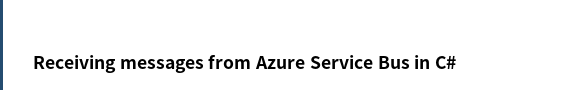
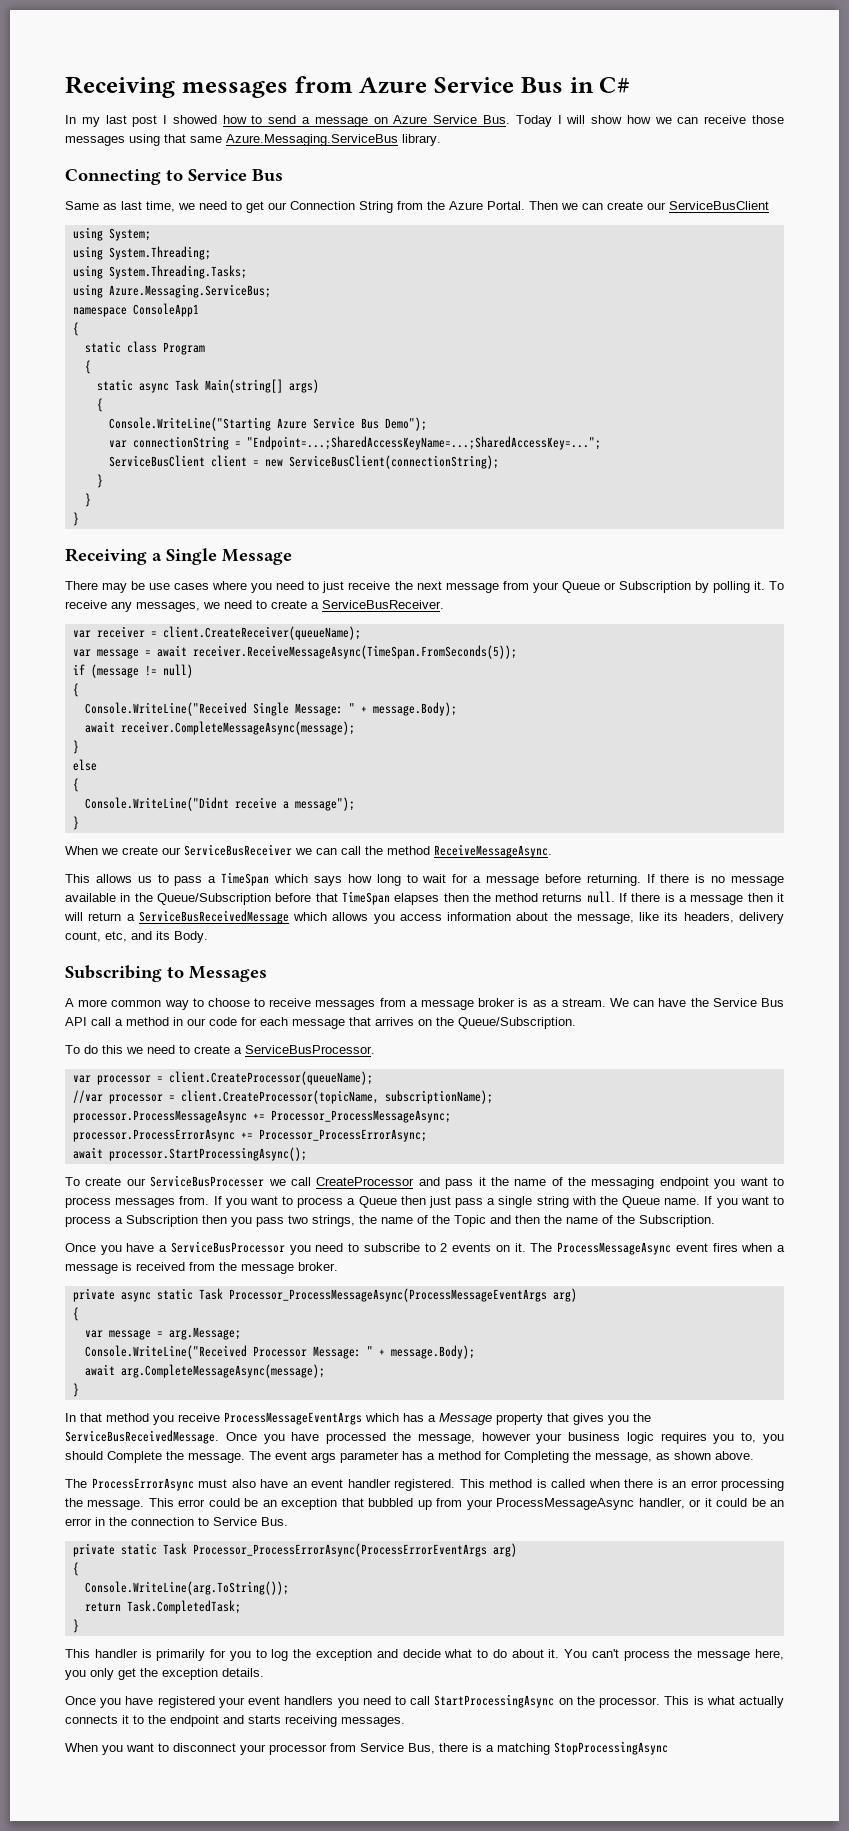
(457, 62) none -> [65,115,784,127] [65,134,441,146] [65,169,283,185] [65,201,769,213] [72,227,151,241] [72,246,211,260] [72,265,247,279] [72,284,271,298] [72,303,199,317] [72,322,79,336] [84,341,205,355] [84,360,91,374] [96,379,319,393] [96,398,103,412] [108,417,427,431] [108,436,601,450] [108,455,499,469] [96,474,103,488] [84,493,91,507] [72,512,79,526] [65,548,292,565] [65,581,784,593] [65,600,444,612] [72,626,361,640] [72,645,517,659] [72,664,193,678] [72,683,79,697] [84,702,457,716] [84,721,355,735] [72,740,79,754] [72,759,97,771] [72,778,79,792] [84,797,355,811] [72,816,79,830] [65,844,552,858] [65,872,785,886] [65,891,784,905] [64,910,784,924] [65,931,208,943] [65,965,267,982] [65,998,784,1010] [65,1017,576,1029] [65,1045,375,1054] [72,1071,373,1085] [72,1090,493,1104] [72,1110,451,1123] [72,1129,427,1142] [72,1147,307,1161] [65,1175,785,1189] [65,1196,784,1208] [65,1215,715,1227] [65,1241,785,1255] [65,1262,338,1274] [72,1288,577,1302] [72,1307,79,1321] [84,1327,241,1340] [84,1345,475,1359] [84,1364,325,1378] [72,1383,79,1397] [65,1412,651,1425] [65,1430,785,1444] [65,1451,754,1463] [65,1478,784,1491] [65,1498,785,1510] [65,1517,288,1526] [72,1543,517,1557] [72,1562,79,1576] [84,1581,289,1595] [84,1600,241,1614] [72,1619,79,1633] [65,1649,784,1661] [65,1668,264,1680] [65,1694,784,1708] [65,1715,405,1727] [65,1741,668,1755] // In my last post I showed how to send a message on Azure Service Bus. Today I will show how we can receive those messages using that same Azure.Messaging.ServiceBus library. // Connecting to Service Bus // Same as last time, we need to get our Connection String from the Azure Portal. Then we can create our ServiceBusClient // using System; // using System.Threading; // using System.Threading.Tasks; // using Azure.Messaging.ServiceBus; // namespace ConsoleApp1 // { // static class Program // { // static async Task Main(string[] args) // { // Console.WriteLine("Starting Azure Service Bus Demo"); // var connectionString = "Endpoint=...;SharedAccessKeyName=...;SharedAccessKey=..."; // ServiceBusClient client = new ServiceBusClient(connectionString); // } // } // } // Receiving a Single Message // There may be use cases where you need to just receive the next message from your Queue or Subscription by polling it. To receive any messages, we need to create a ServiceBusReceiver. // var receiver = client.CreateReceiver(queueName); // var message = await receiver.ReceiveMessageAsync(TimeSpan.FromSeconds(5)); // if (message != null) // { // Console.WriteLine("Received Single Message: " + message.Body); // await receiver.CompleteMessageAsync(message); // } // else // { // Console.WriteLine("Didnt receive a message"); // } // When we create our ServiceBusReceiver we can call the method ReceiveMessageAsync. // This allows us to pass a TimeSpan which says how long to wait for a message before returning. If there is no message available in the Queue/Subscription before that TimeSpan elapses then the method returns null. If there is a message then it will return a ServiceBusReceivedMessage which allows you access information about the message, like its headers, delivery count, etc, and its Body. // Subscribing to Messages // A more common way to choose to receive messages from a message broker is as a stream. We can have the Service Bus API call a method in our code for each message that arrives on the Queue/Subscription. // To do this we need to create a ServiceBusProcessor. // var processor = client.CreateProcessor(queueName); // //var processor = client.CreateProcessor(topicName, subscriptionName); // processor.ProcessMessageAsync += Processor_ProcessMessageAsync; // processor.ProcessErrorAsync += Processor_ProcessErrorAsync; // await processor.StartProcessingAsync(); // To create our ServiceBusProcesser we call CreateProcessor and pass it the name of the messaging endpoint you want to process messages from. If you want to process a Queue then just pass a single string with the Queue name. If you want to process a Subscription then you pass two strings, the name of the Topic and then the name of the Subscription. // Once you have a ServiceBusProcessor you need to subscribe to 2 events on it. The ProcessMessageAsync event fires when a message is received from the message broker. // private async static Task Processor_ProcessMessageAsync(ProcessMessageEventArgs arg) // { // var message = arg.Message; // Console.WriteLine("Received Processor Message: " + message.Body); // await arg.CompleteMessageAsync(message); // } // In that method you receive ProcessMessageEventArgs which has a Message property that gives you the ServiceBusReceivedMessage. Once you have processed the message, however your business logic requires you to, you should Complete the message. The event args parameter has a method for Completing the message, as shown above. // The ProcessErrorAsync must also have an event handler registered. This method is called when there is an error processing the message. This error could be an exception that bubbled up from your ProcessMessageAsync handler, or it could be an error in the connection to Service Bus. // private static Task Processor_ProcessErrorAsync(ProcessErrorEventArgs arg) // { // Console.WriteLine(arg.ToString()); // return Task.CompletedTask; // } // This handler is primarily for you to log the exception and decide what to do about it. You can't process the message here, you only get the exception details. // Once you have registered your event handlers you need to call StartProcessingAsync on the processor. This is what actually connects it to the endpoint and starts receiving messages. // When you want to disconnect your processor from Service Bus, there is a matching StopProcessingAsync

